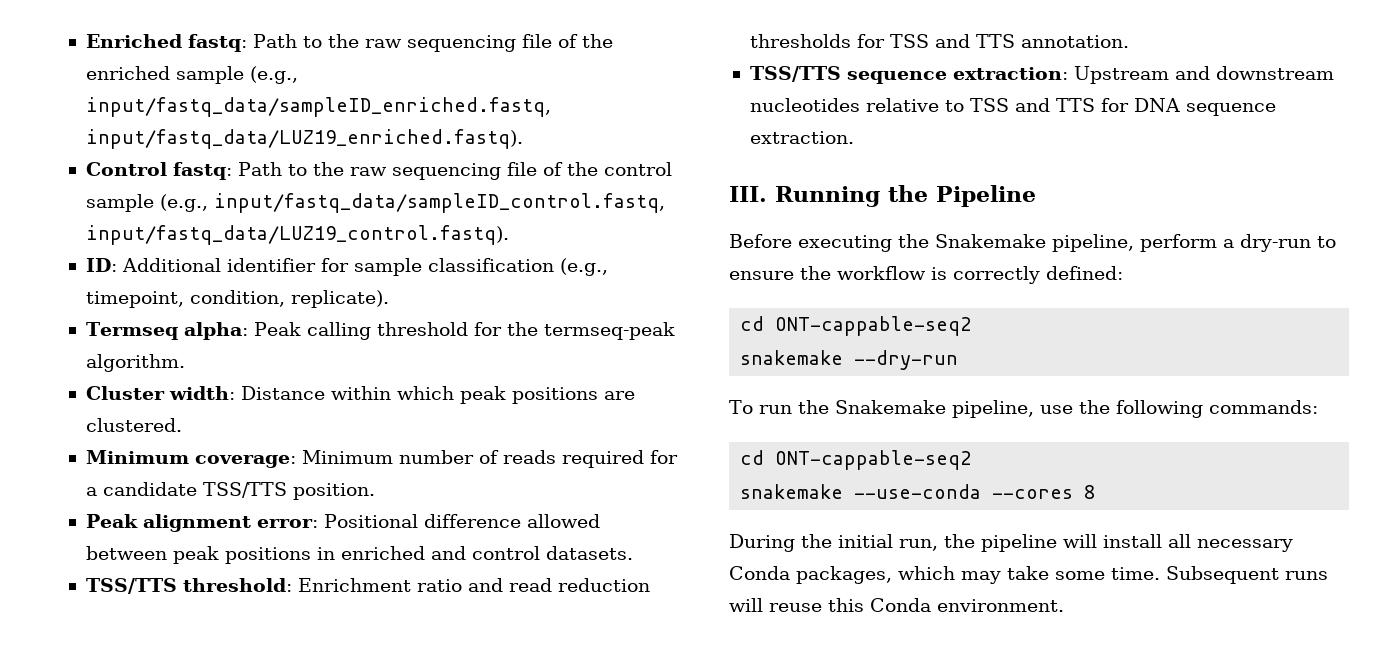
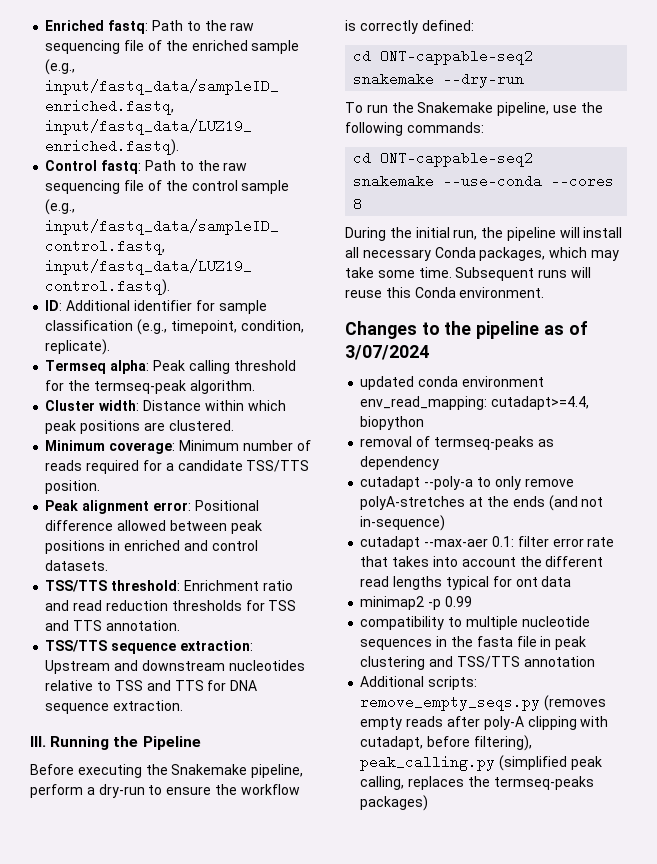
(1064, 605) none -> [345,321,587,339] [345,345,429,360] [360,376,544,390] [360,396,590,410] [360,416,425,430] [360,436,554,450] [360,456,440,470] [360,476,574,490] [360,495,604,511] [360,515,446,531] [360,536,615,550] [360,556,604,567] [360,576,572,590] [360,596,472,610] [360,616,590,630] [360,636,587,650] [360,656,595,670] [360,676,478,690] [360,695,607,711] [360,716,609,730] [360,735,532,751] [360,755,602,771] [360,776,594,790] [360,795,429,811] // Changes to the pipeline as of 3/07/2024 // updated conda environment env_read_mapping: cutadapt>=4.4, biopython // removal of termseq-peaks as dependency // cutadapt --poly-a to only remove polyA-stretches at the ends (and not in-sequence) // cutadapt --max-aer 0.1: filter error rate that takes into account the different read lengths typical for ont data // minimap2 -p 0.99 // compatibility to multiple nucleotide sequences in the fasta file in peak clustering and TSS/TTS annotation // Additional scripts: remove_empty_seqs.py (removes empty reads after poly-A clipping with cutadapt, before filtering), peak_calling.py (simplified peak calling, replaces the termseq-peaks packages)

